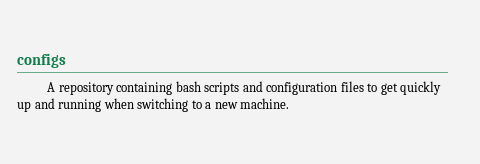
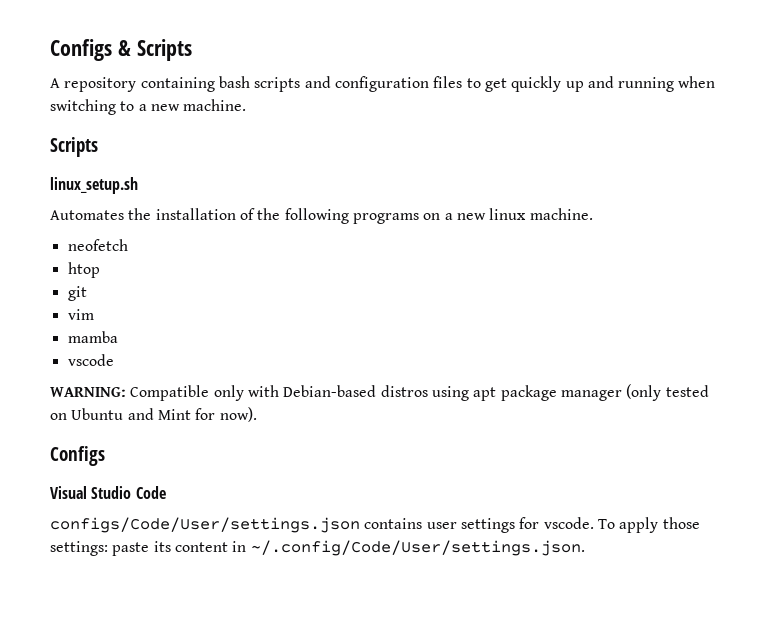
[17,53,66,68] configs -> [50,39,192,61] Configs & Scripts
(290, 103) none -> [50,137,98,157] [50,177,138,194] [50,208,593,224] [67,239,128,251] [67,262,100,278] [67,286,87,301] [67,309,94,320] [67,331,118,343] [67,354,114,366] [50,384,709,401] [50,407,257,422] [50,446,105,466] [50,486,166,499] [50,517,700,533] [50,540,585,556] // Scripts // linux_setup.sh // Automates the installation of the following programs on a new linux machine. // neofetch // htop // git // vim // mamba // vscode // WARNING: Compatible only with Debian-based distros using apt package manager (only tested on Ubuntu and Mint for now). // Configs // Visual Studio Code // configs/Code/User/settings.json contains user settings for vscode. To apply those settings: paste its content in ~/.config/Code/User/settings.json.

